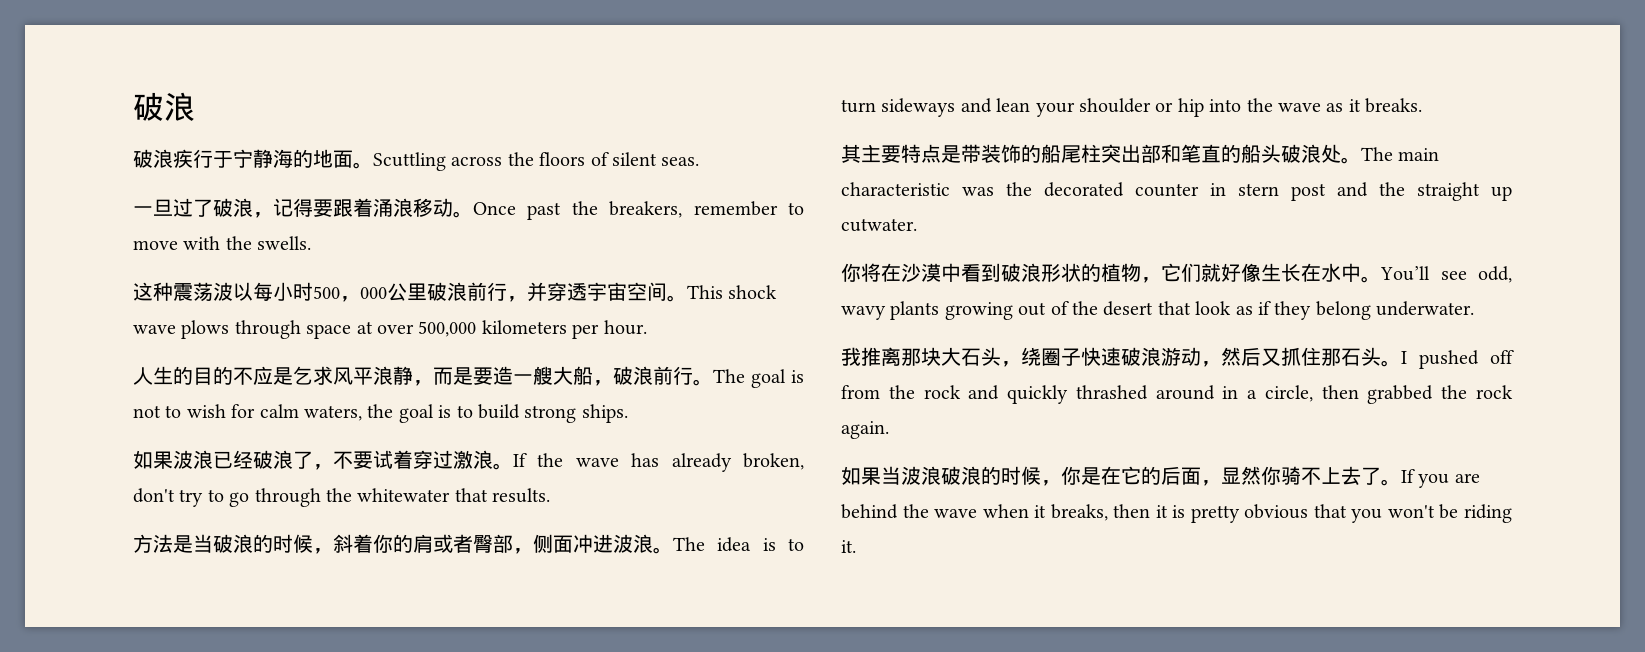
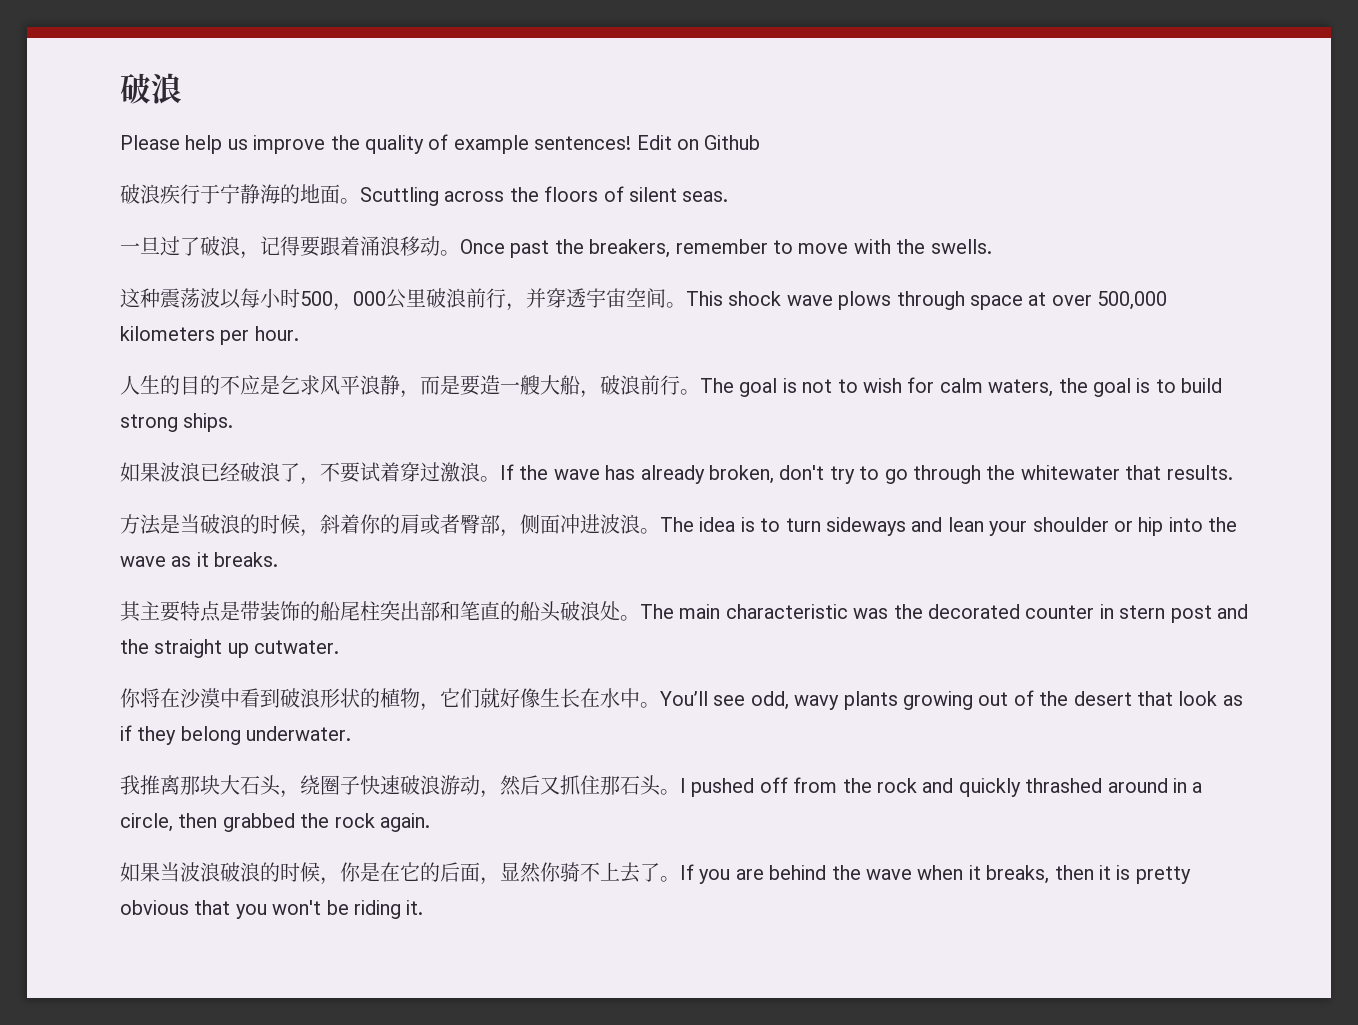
[133,92,195,121] 破浪 -> [120,73,182,104] [120,134,761,154] 破浪 // Please help us improve the quality of example sentences! Edit on Github

